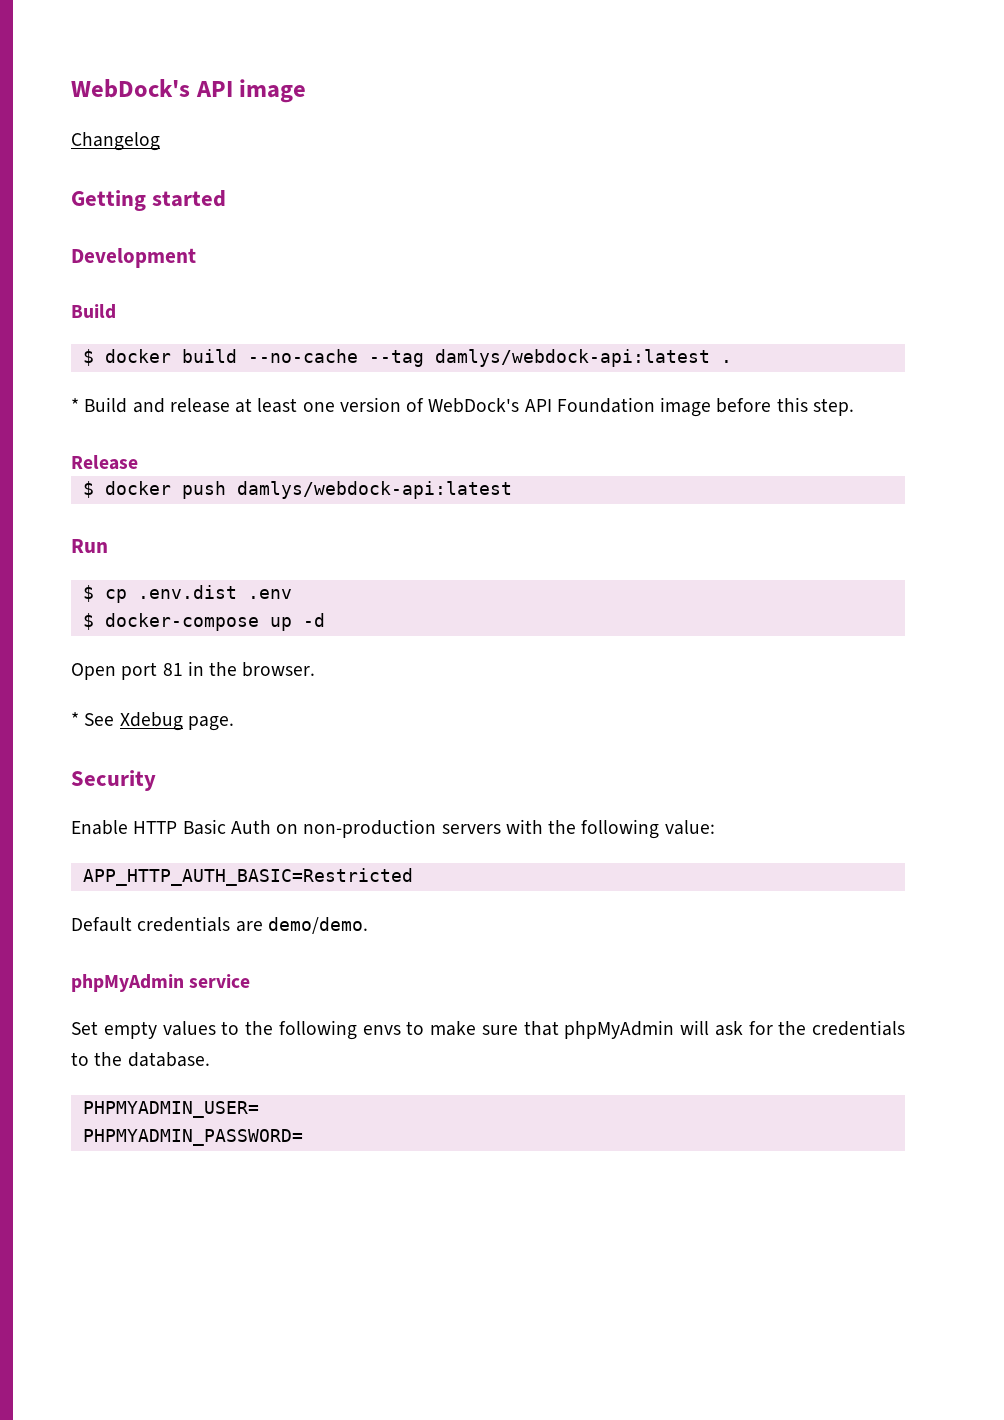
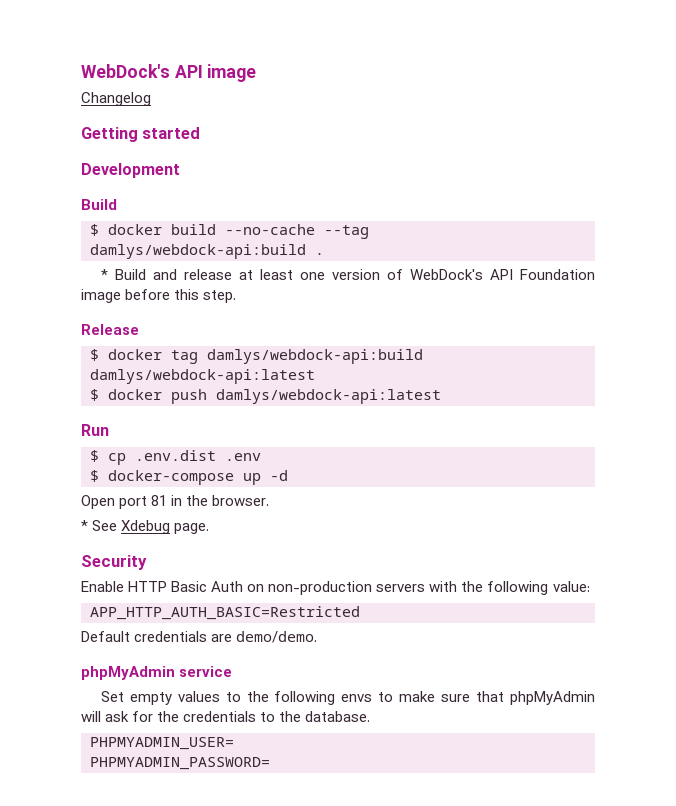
[434,349,710,367] damlys/webdock-api:latest -> [90,244,306,259] damlys/webdock-api:build
(138, 462) none -> [90,349,423,364] [90,369,315,384] // $ docker tag damlys/webdock-api:build damlys/webdock-api:latest

